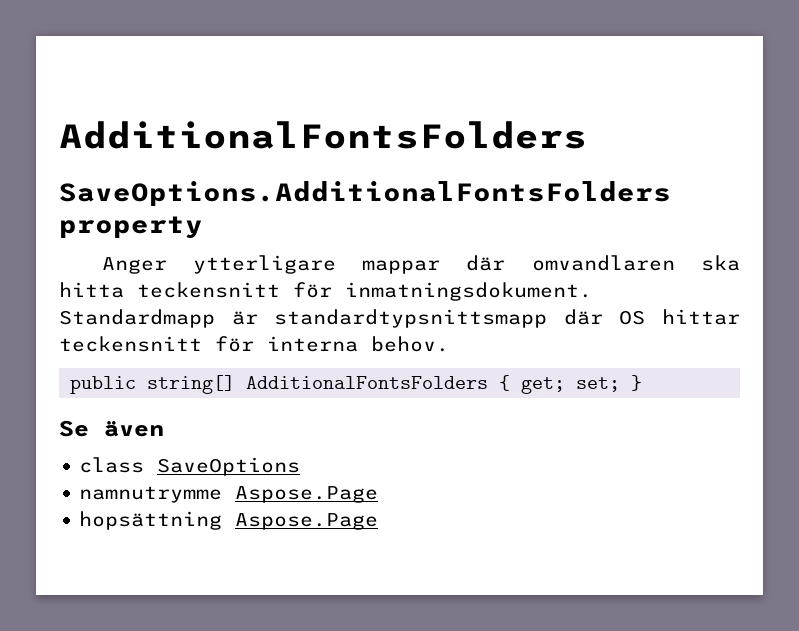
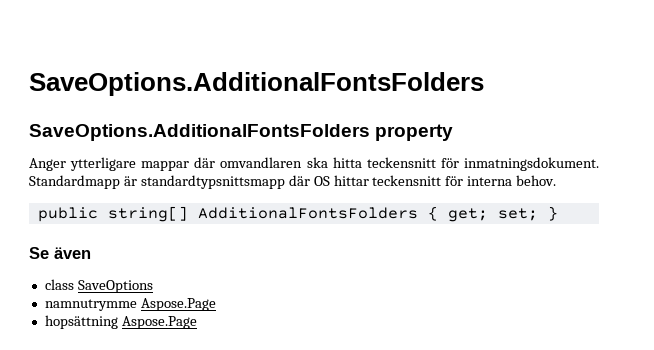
[59,121,587,149] AdditionalFontsFolders -> [29,72,484,96] SaveOptions.AdditionalFontsFolders

